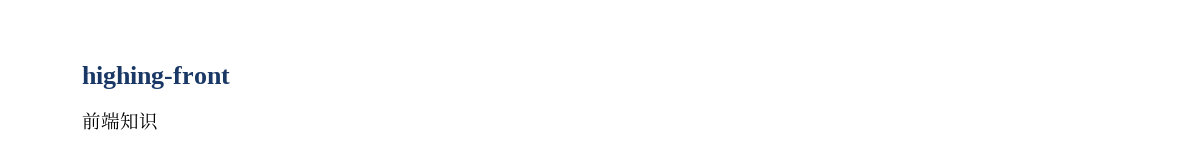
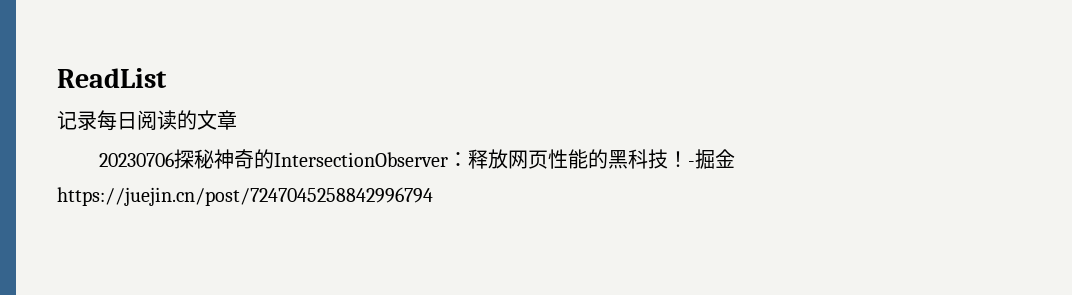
[82,66,230,89] [82,112,158,131] highing-front // 前端知识 -> [57,68,167,88] [57,110,237,131] [99,149,736,169] [57,187,433,206] ReadList // 记录每日阅读的文章 // 20230706探秘神奇的IntersectionObserver：释放网页性能的黑科技！-掘金https://juejin.cn/post/7247045258842996794

